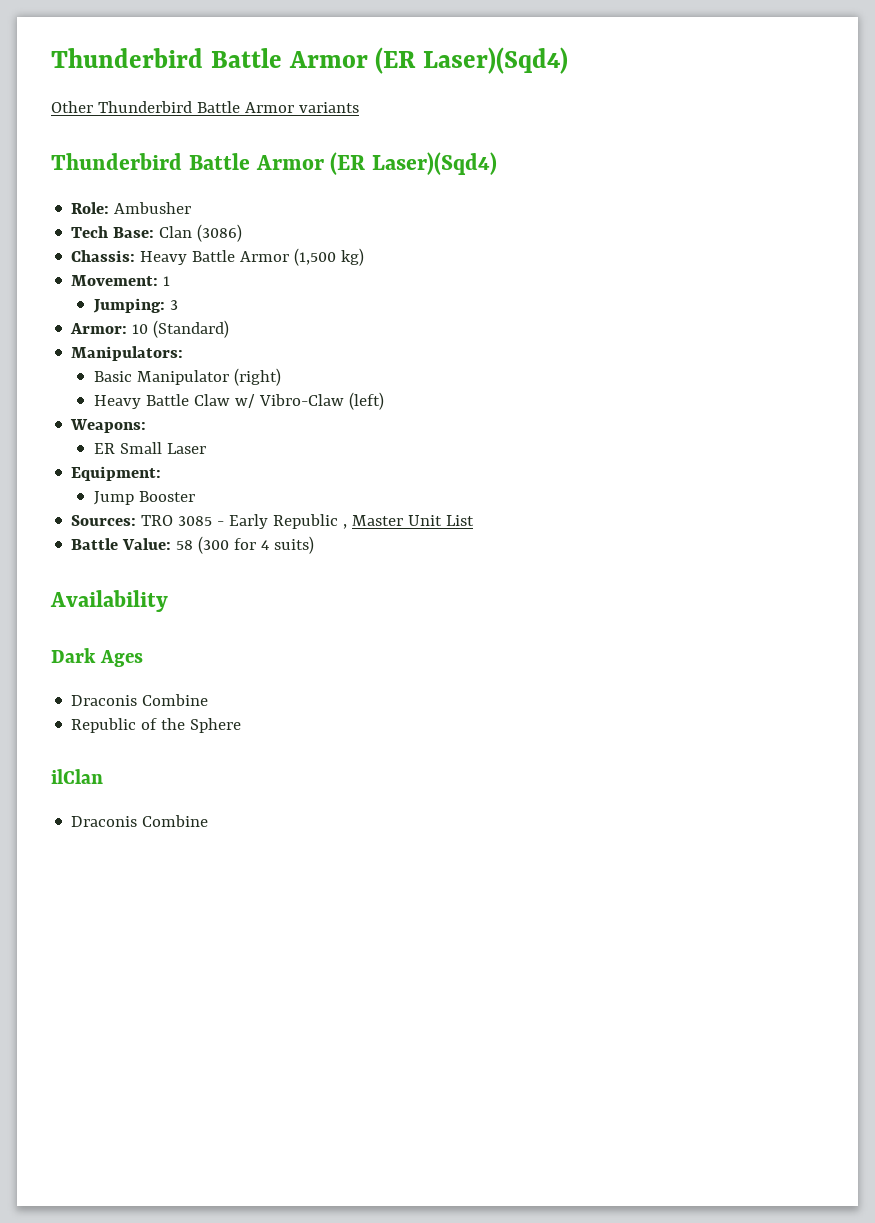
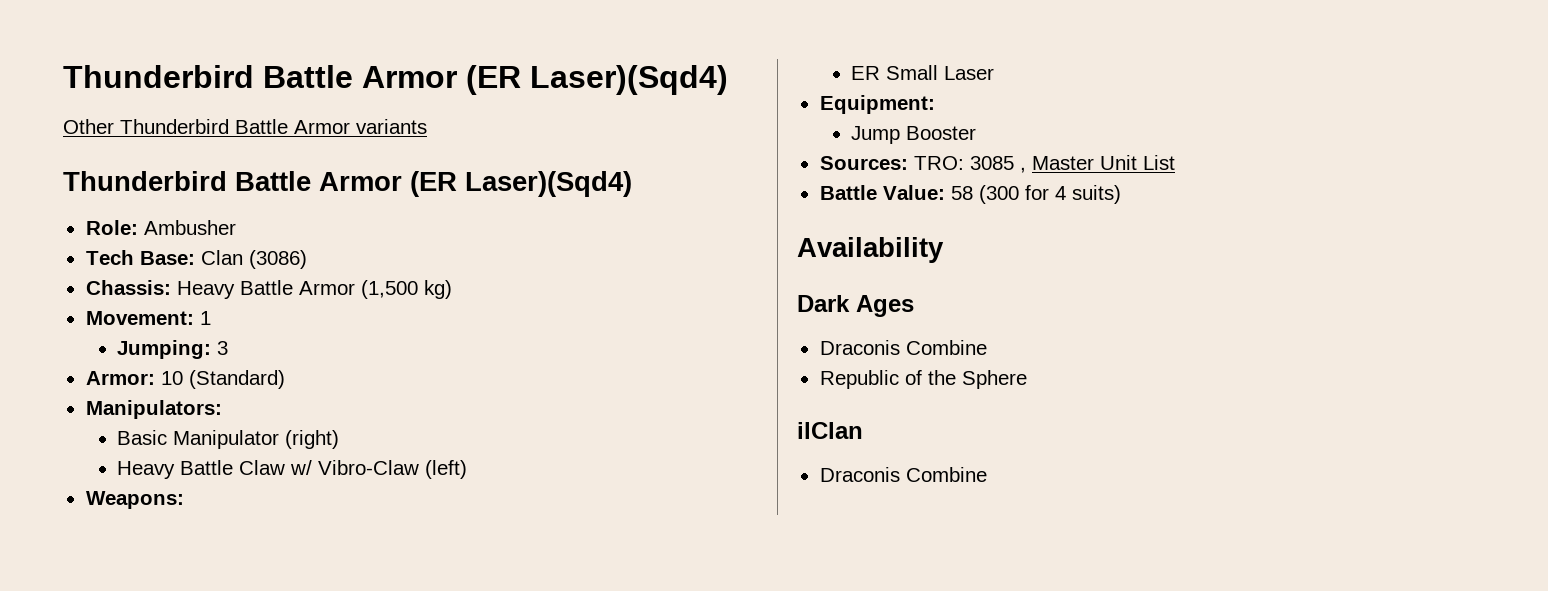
[141,514,339,529] TRO 3085 - Early Republic -> [913,156,1014,170] TRO: 3085

